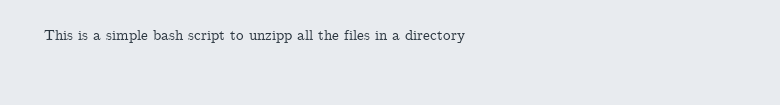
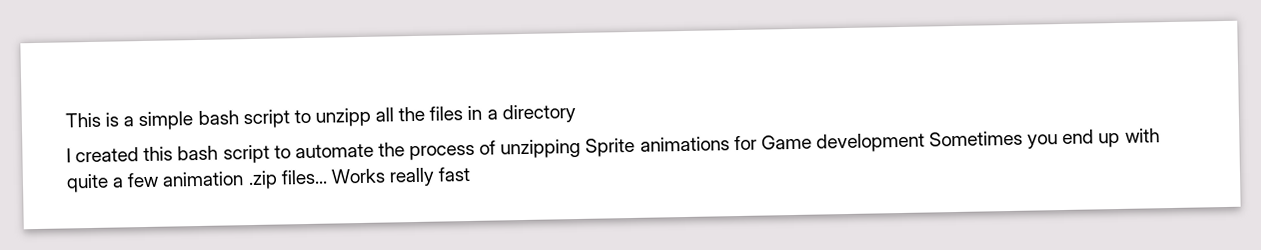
(465, 36) none -> [66,128,1160,164] [66,166,472,193] // I created this bash script to automate the process of unzipping Sprite animations for Game development Sometimes you end up with quite a few animation .zip files... Works really fast

